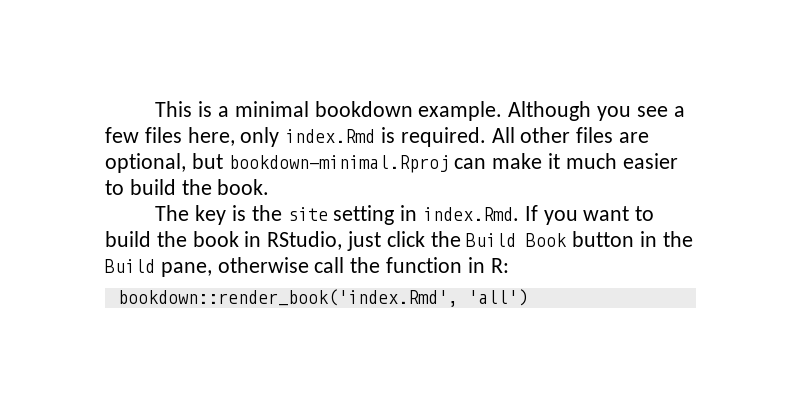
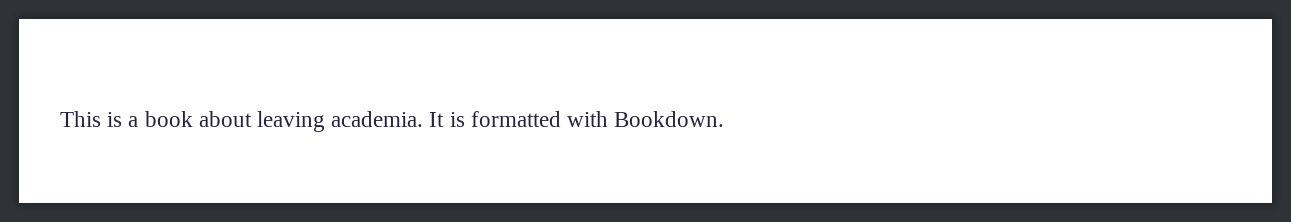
[234,101,685,121] [105,127,650,147] [105,153,678,173] [105,179,270,195] [155,205,655,225] [105,231,693,251] [105,257,509,277] [117,289,528,307] minimal bookdown example. Although you see a few files here, only index.Rmd is required. All other files are optional, but bookdown-minimal.Rproj can make it much easier to build the book. // The key is the site setting in index.Rmd. If you want to build the book in RStudio, just click the Build Book button in the Build pane, otherwise call the function in R: // bookdown::render_book('index.Rmd', 'all') -> [144,111,725,132] book about leaving academia. It is formatted with Bookdown.

